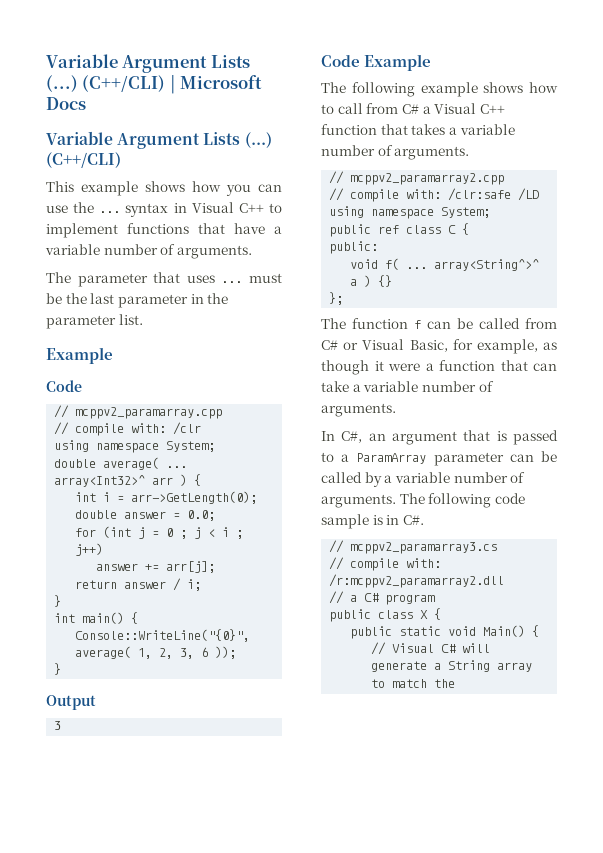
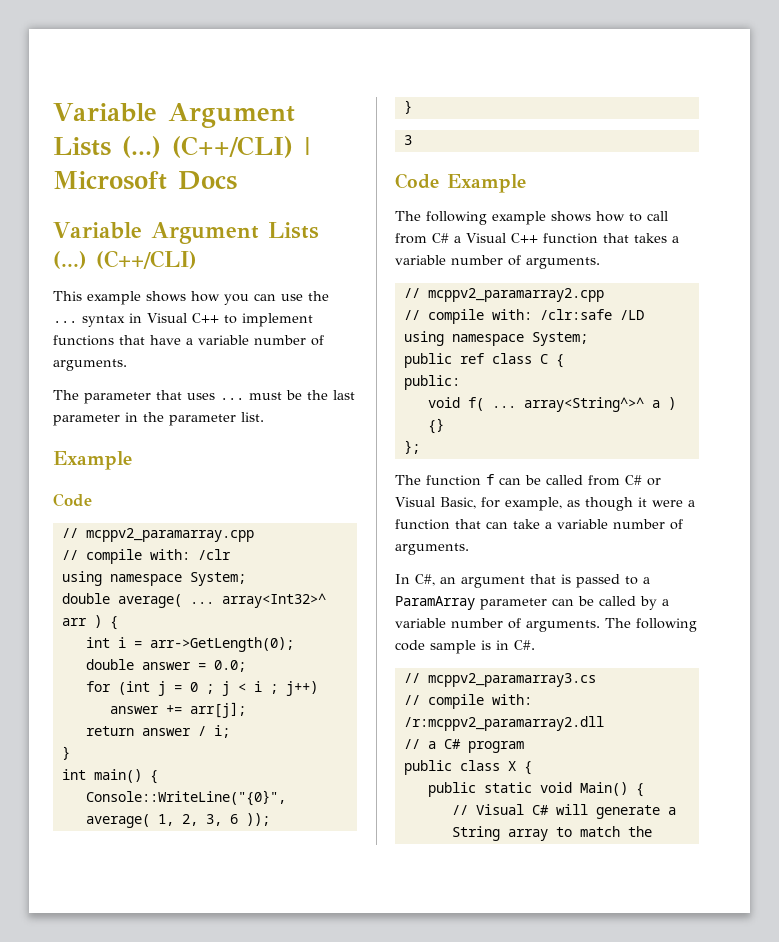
[46,695,96,710] // Output -> (412, 107) none

